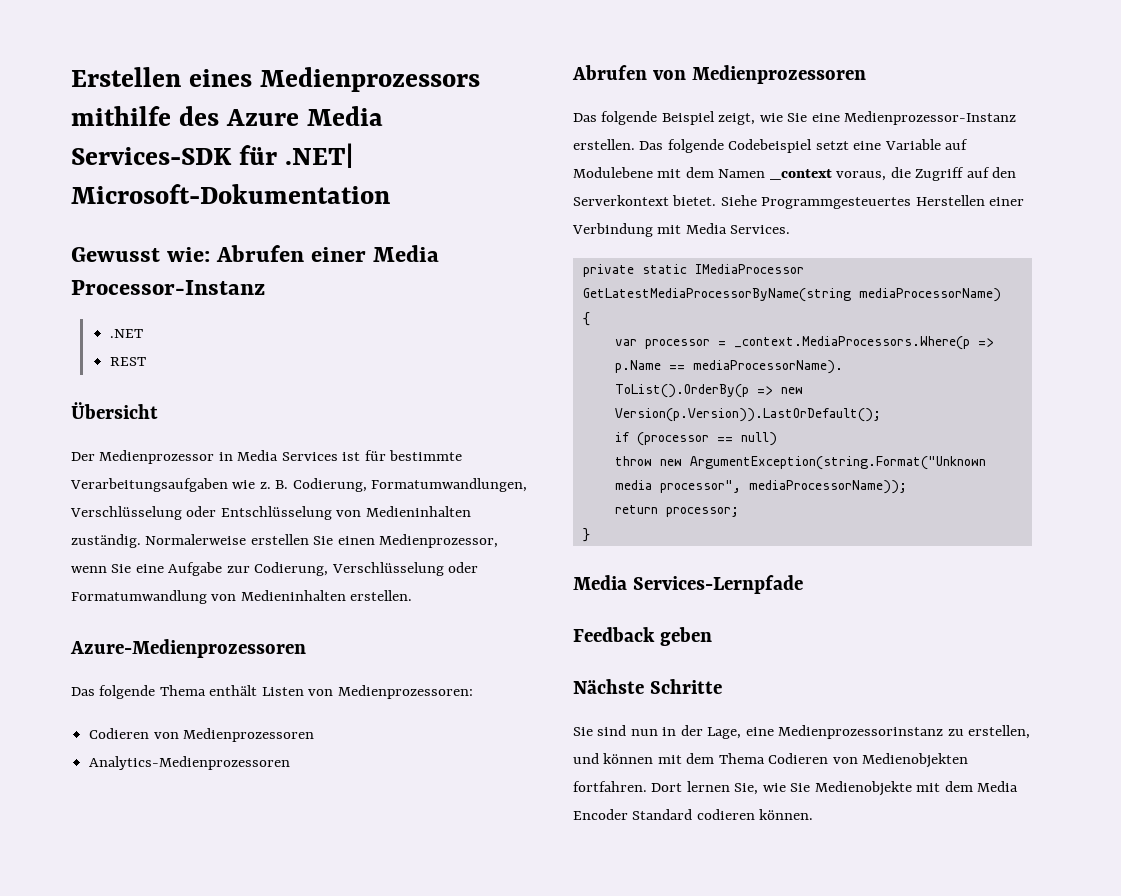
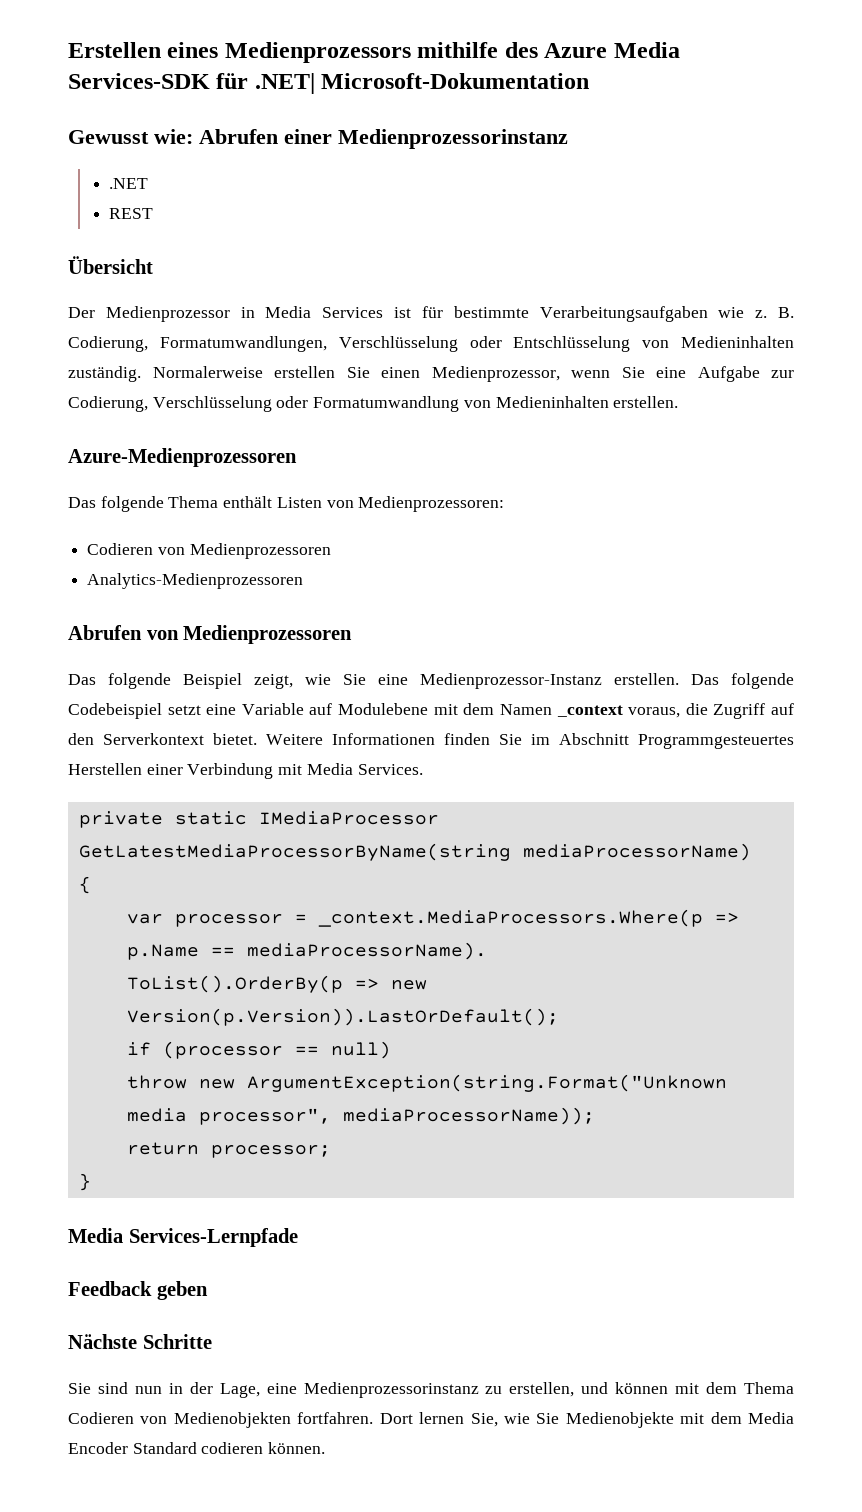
[373,245,440,262] [71,280,265,295] Media Processor-Instanz -> [338,129,568,149] Medienprozessorinstanz
[720,195,757,206] Siehe -> [266,733,629,745] Weitere Informationen finden Sie im Abschnitt

